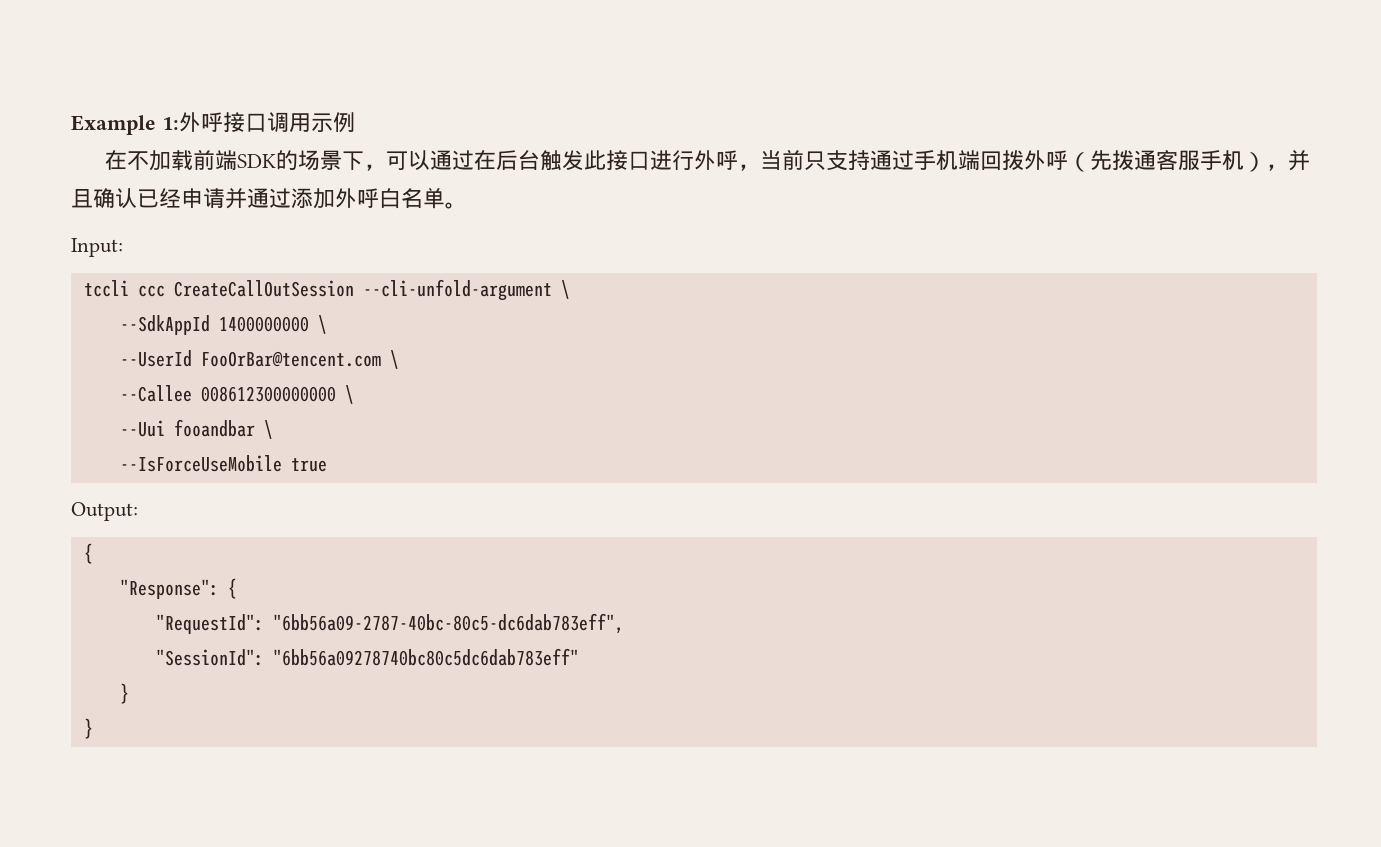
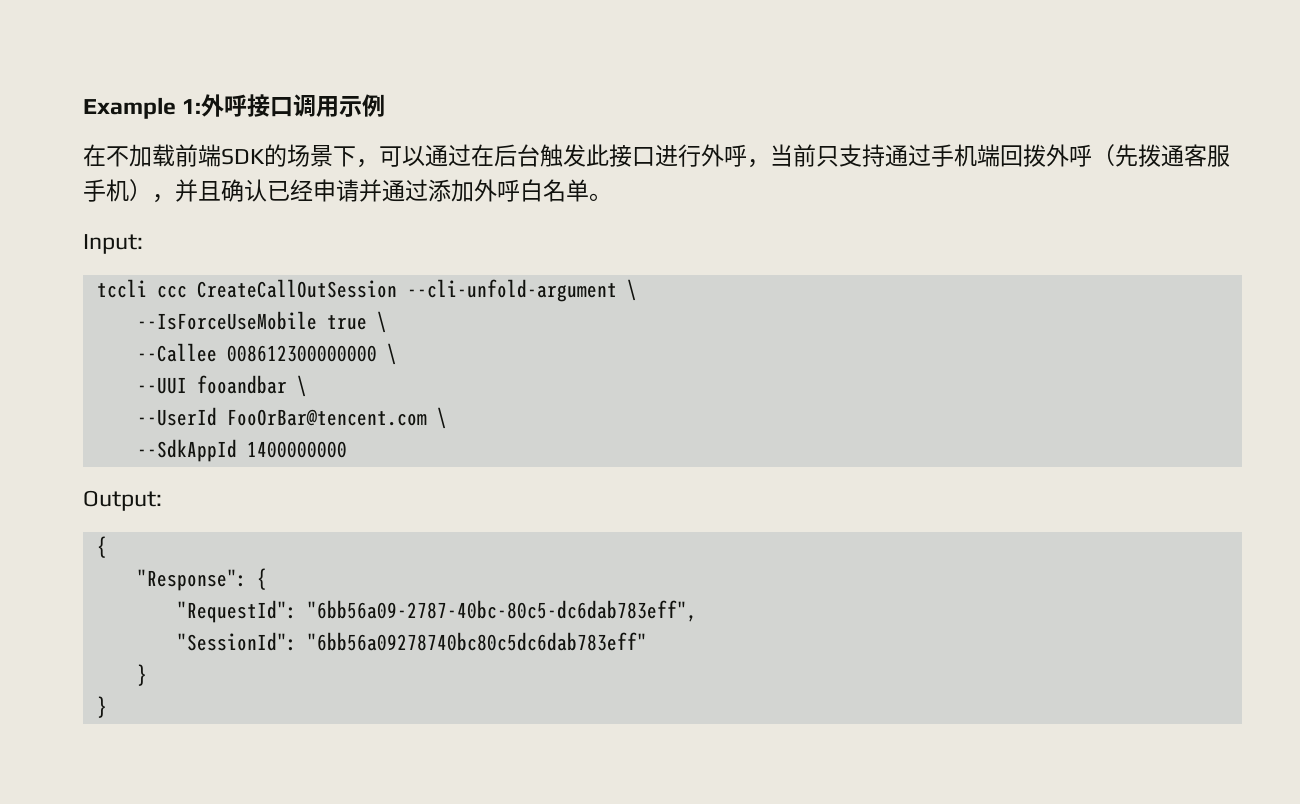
[119,315,327,335] [119,350,399,369] [119,385,354,404] [119,419,273,439] [119,455,327,472] --SdkAppId 1400000000 \ // --UserId FooOrBar@tencent.com \ // --Callee 008612300000000 \ // --Uui fooandbar \ // --IsForceUseMobile true -> [136,311,387,333] [136,343,397,365] [136,375,307,397] [136,407,447,429] [136,439,347,462] --IsForceUseMobile true \ // --Callee 008612300000000 \ // --UUI fooandbar \ // --UserId FooOrBar@tencent.com \ // --SdkAppId 1400000000

